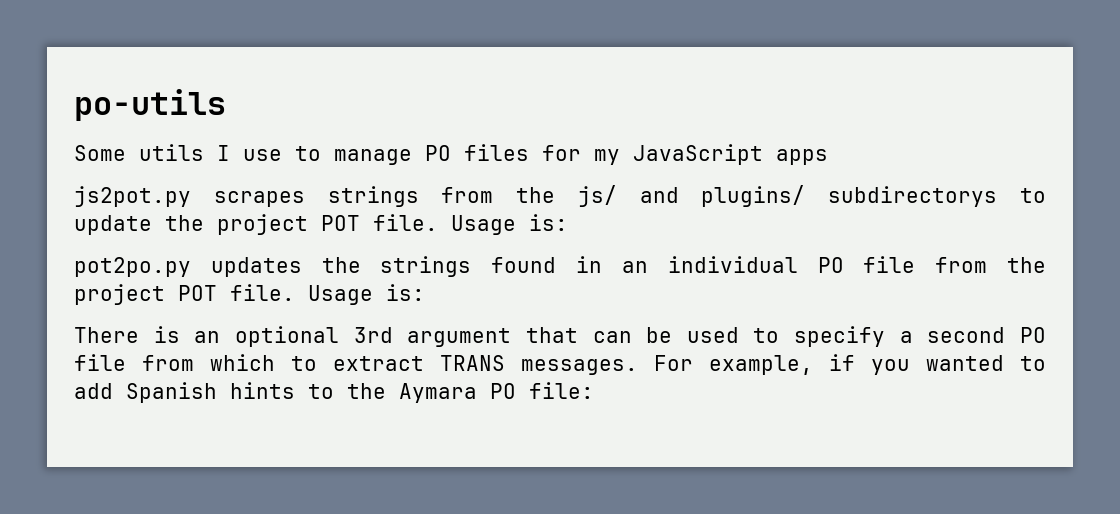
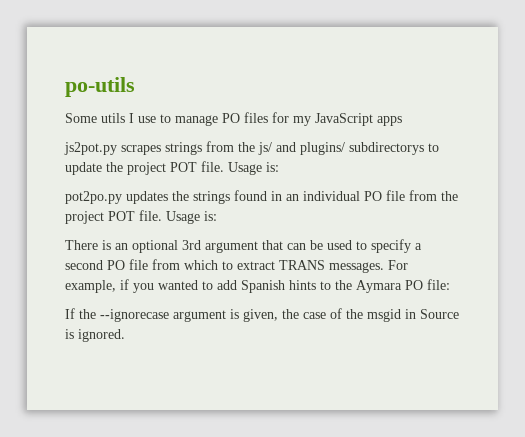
(594, 390) none -> [65,308,459,322] [65,329,125,342] // If the --ignorecase argument is given, the case of the msgid in Source is ignored.

